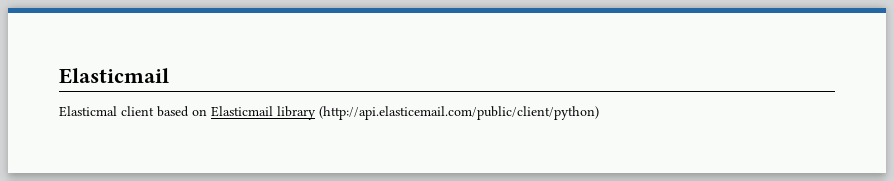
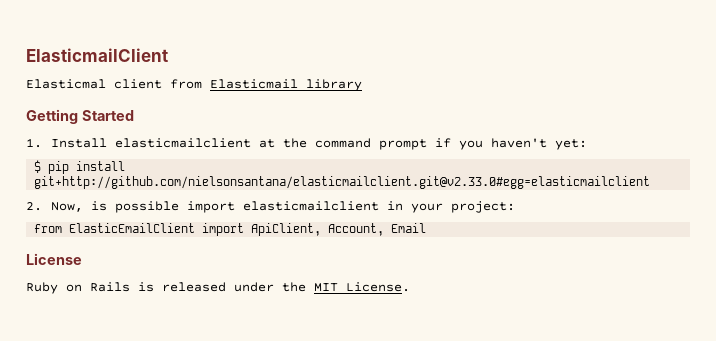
[59,68,169,84] Elasticmail -> [26,48,168,62] ElasticmailClient
[157,106,207,117] based on -> [170,79,202,89] from
[319,106,599,120] (http://api.elasticemail.com/public/client/python) -> [26,109,134,124] [26,138,587,150] [34,160,126,174] [34,176,651,189] [26,201,515,213] [34,223,427,236] [26,253,82,265] [26,282,410,294] // Getting Started // 1. Install elasticmailclient at the command prompt if you haven't yet: // $ pip install git+http://github.com/nielsonsantana/elasticmailclient.git@v2.33.0#egg=elasticmailclient // 2. Now, is possible import elasticmailclient in your project: // from ElasticEmailClient import ApiClient, Account, Email // License // Ruby on Rails is released under the MIT License.

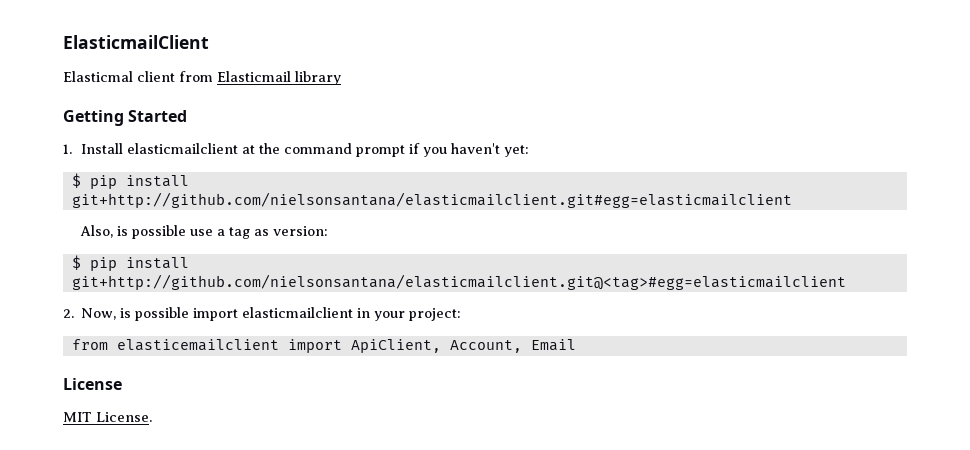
[34,176,651,189] git+http://github.com/nielsonsantana/elasticmailclient.git@v2.33.0#egg=elasticmailclient -> [71,192,792,208] [80,225,329,239] [71,255,189,271] [71,274,846,290] git+http://github.com/nielsonsantana/elasticmailclient.git#egg=elasticmailclient // Also, is possible use a tag as version: // $ pip install git+http://github.com/nielsonsantana/elasticmailclient.git@<tag>#egg=elasticmailclient
[69,223,196,233] ElasticEmailClient -> [116,339,279,351] elasticemailclient
[26,282,306,294] Ruby on Rails is released under the -> (122, 384) none

